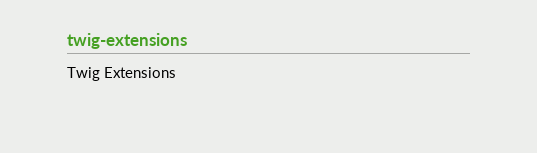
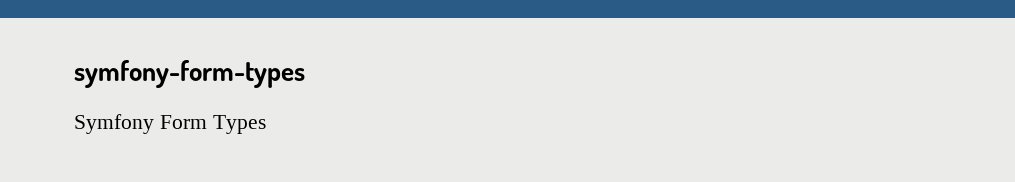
[67,33,187,49] [67,67,176,81] twig-extensions // Twig Extensions -> [74,60,305,88] [74,114,266,134] symfony-form-types // Symfony Form Types

